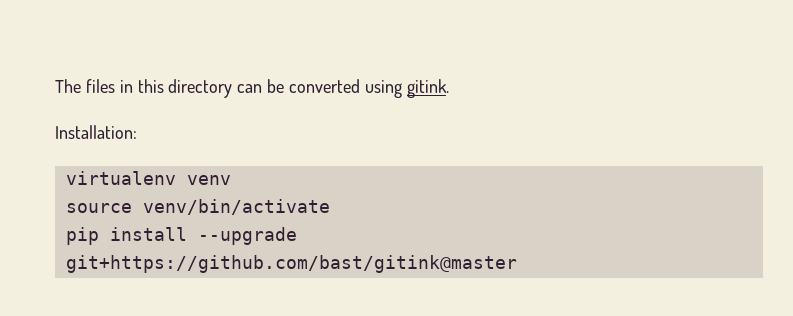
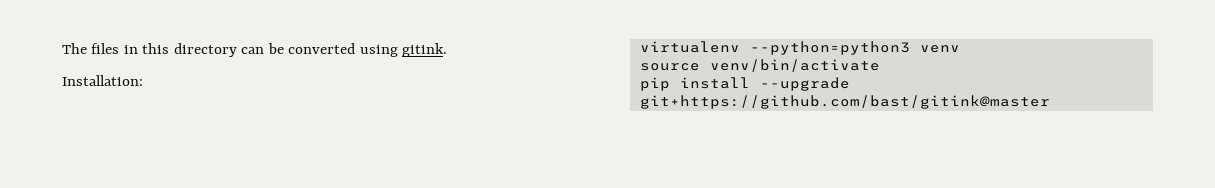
(176, 178) none -> [749,41,910,55] --python=python3

